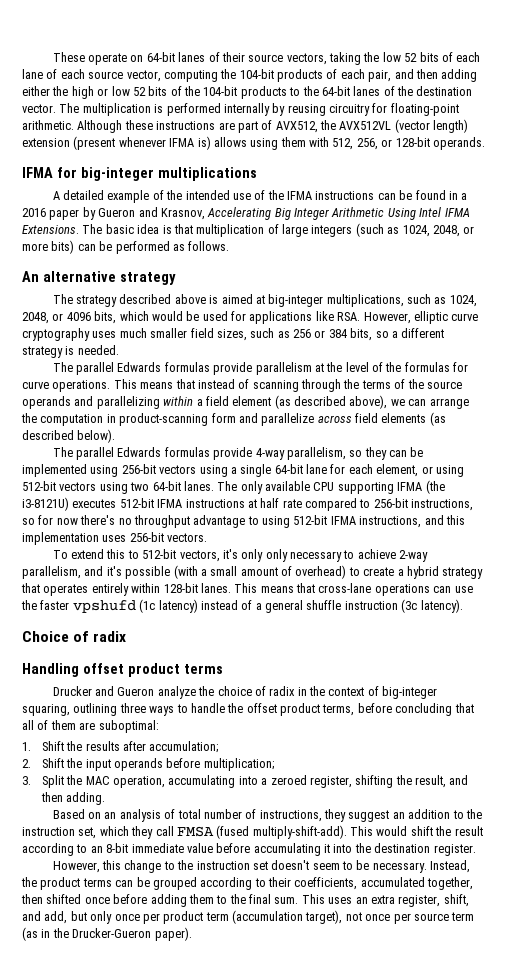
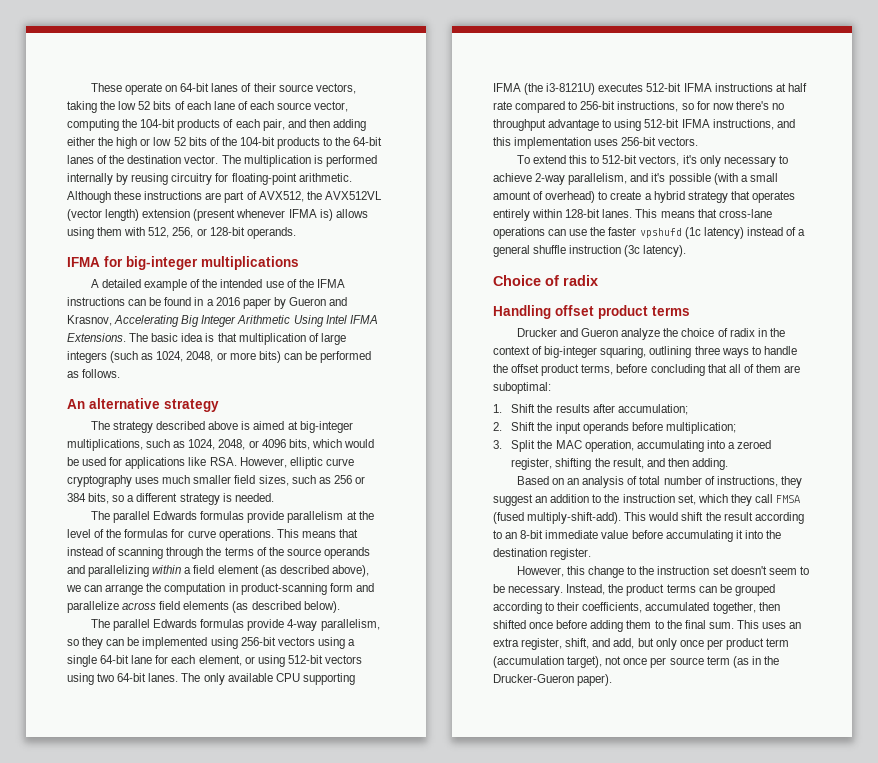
[265,549,288,562] only -> (721, 161) none

